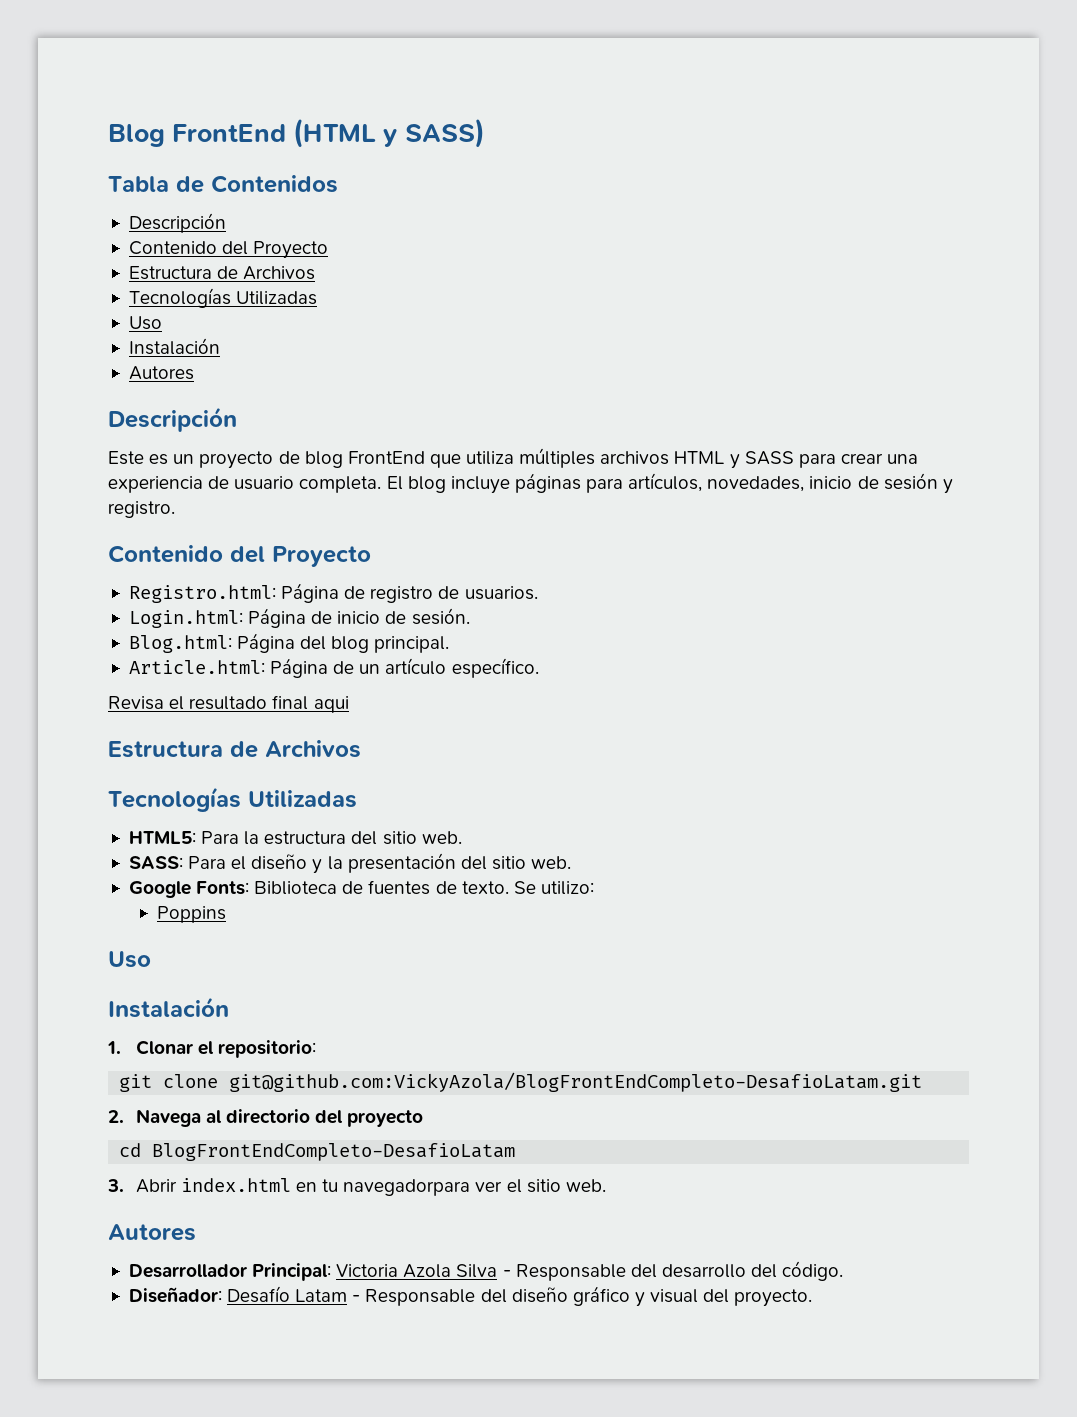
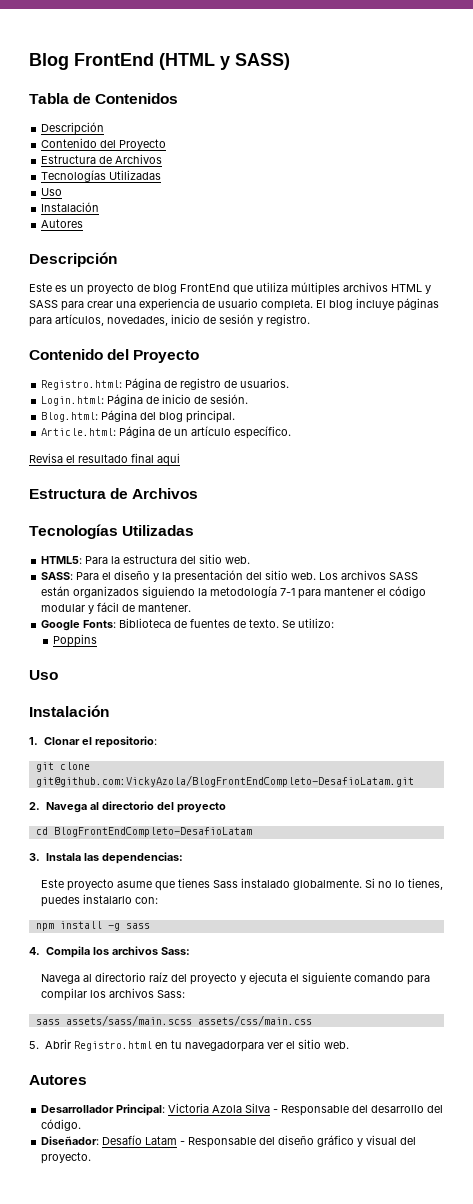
(572, 862) none -> [319,570,419,580] [41,586,427,599] [41,602,192,614] Los archivos SASS están organizados siguiendo la metodología 7-1 para mantener el código modular y fácil de mantener.
[135,1178,291,1193] Abrir index.html -> [45,852,183,864] [41,878,444,891] [41,894,159,907] [35,921,150,931] [29,946,190,958] [41,972,431,985] [41,988,186,1001] [35,1015,312,1026] [29,1039,152,1051] Instala las dependencias: // Este proyecto asume que tienes Sass instalado globalmente. Si no lo tienes, puedes instalarlo con: // npm install -g sass // 4. Compila los archivos Sass: // Navega al directorio raíz del proyecto y ejecuta el siguiente comando para compilar los archivos Sass: // sass assets/sass/main.scss assets/css/main.css // 5. Abrir Registro.html

